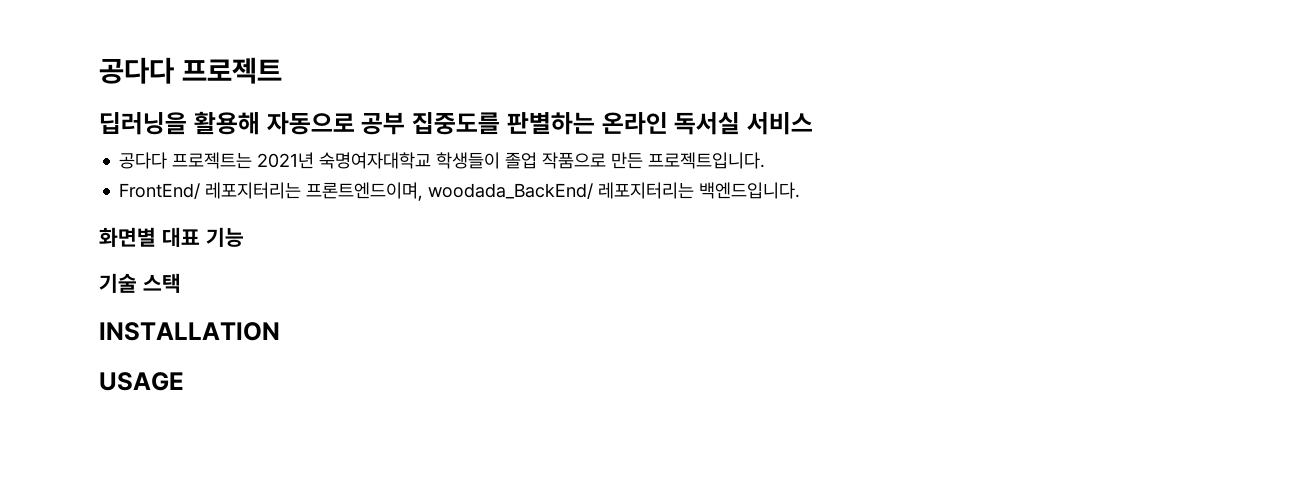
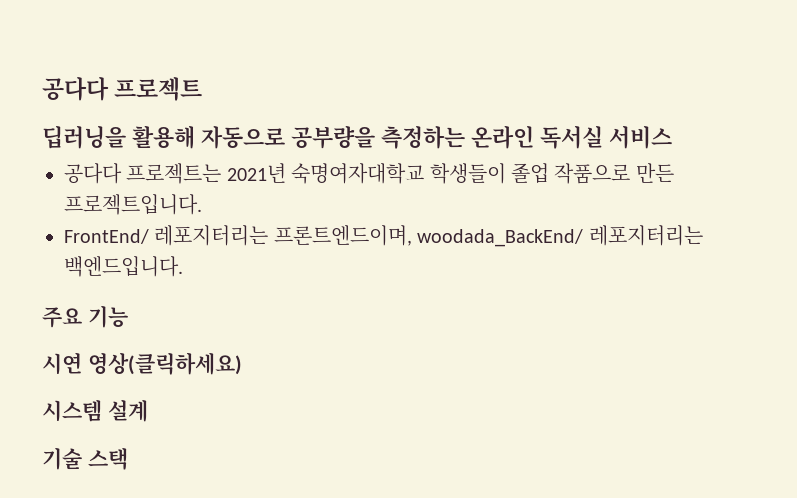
[361,112,595,135] 공부 집중도를 판별하는 -> [290,126,465,149] 공부량을 측정하는
[99,227,200,247] 화면별 대표 -> [42,307,82,328] 주요
(244, 237) none -> [42,352,242,375] [42,400,148,422] // 시연 영상(클릭하세요) // 시스템 설계
[99,322,280,341] [99,372,184,391] // INSTALLATION // USAGE -> (128, 459) none

